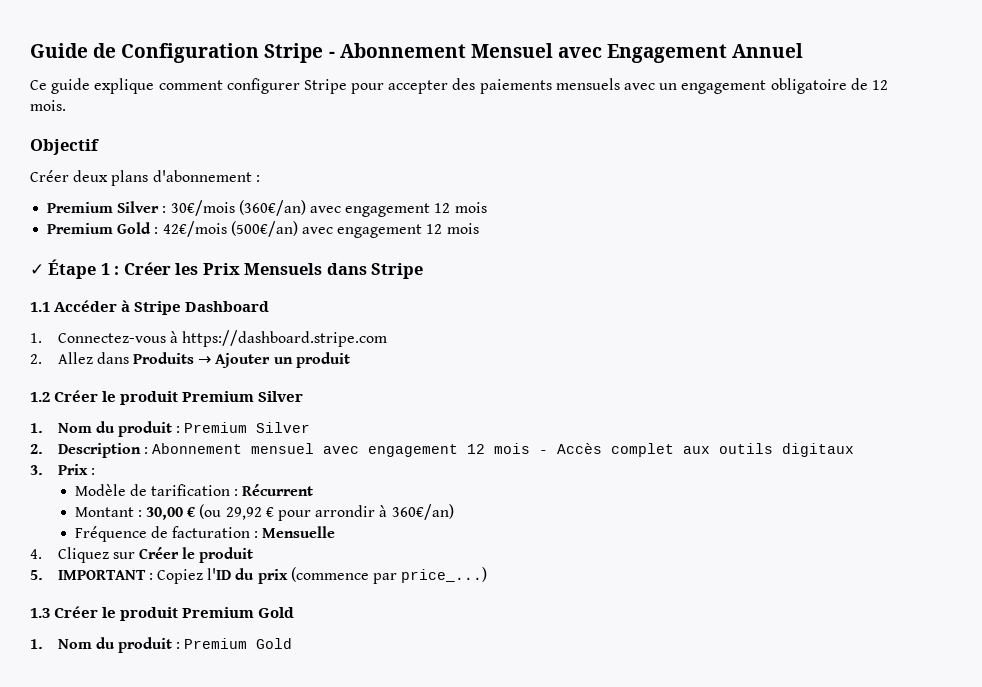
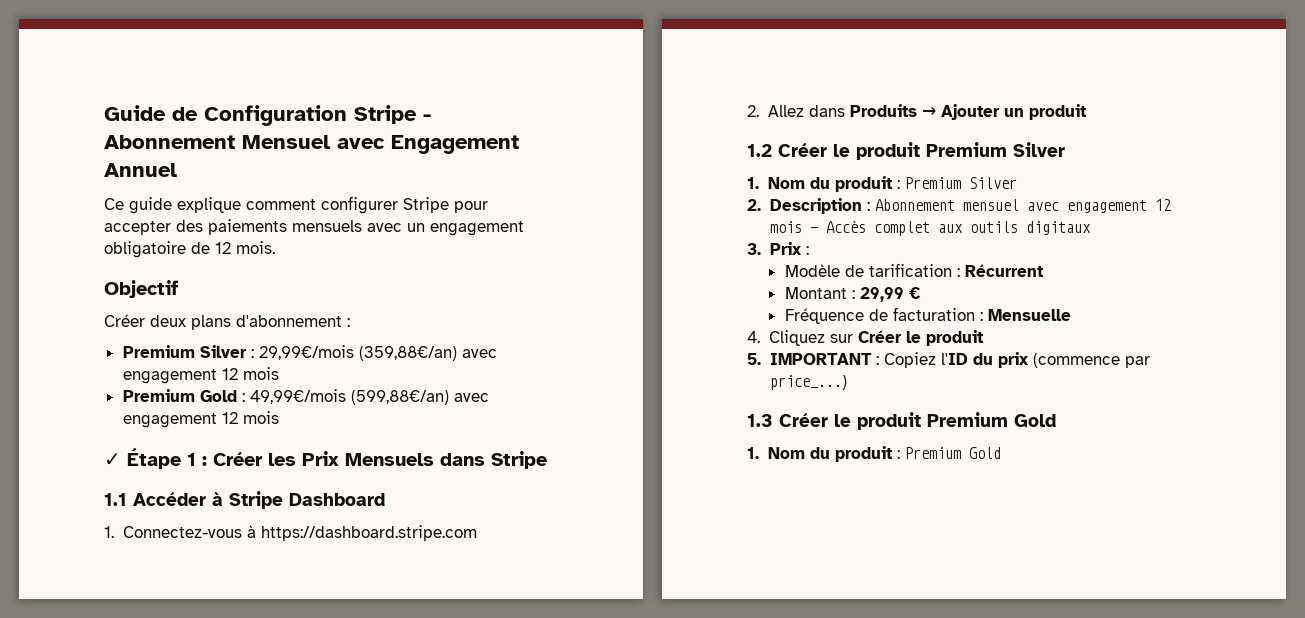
[170,200,306,216] 30€/mois (360€/an) -> [258,345,457,361] 29,99€/mois (359,88€/an)
[162,221,298,237] 42€/mois (500€/an) -> [249,389,449,405] 49,99€/mois (599,88€/an)
[146,504,454,521] 30,00 € (ou 29,92 € pour arrondir à 360€/an) -> [859,287,921,302] 29,99 €

